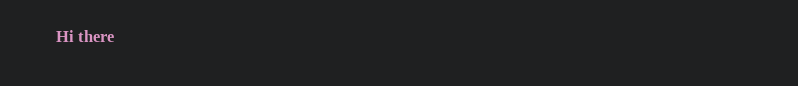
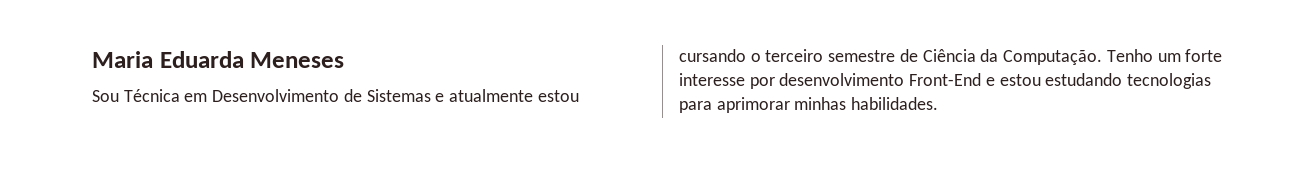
[56,30,115,42] Hi there -> [92,51,345,68] [92,89,579,102] [679,49,1223,65] [679,73,1212,89] [679,97,939,113] Maria Eduarda Meneses // Sou Técnica em Desenvolvimento de Sistemas e atualmente estou cursando o terceiro semestre de Ciência da Computação. Tenho um forte interesse por desenvolvimento Front-End e estou estudando tecnologias para aprimorar minhas habilidades.

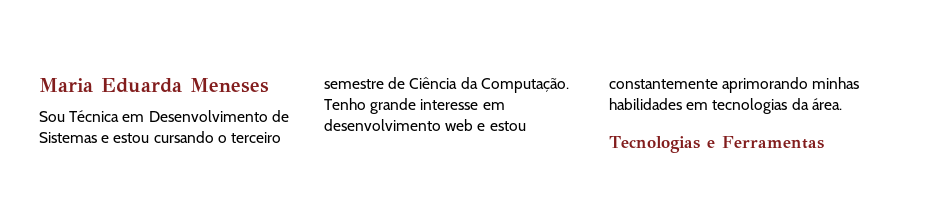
[449,89,534,102] atualmente -> (110, 139) none
[1157,49,1223,62] [679,73,1212,89] [679,97,939,113] um forte interesse por desenvolvimento Front-End e estou estudando tecnologias para aprimorar minhas habilidades. -> [370,98,505,114] [324,119,526,131] [609,77,860,93] [609,98,842,114] [609,136,824,153] grande interesse em desenvolvimento web e estou constantemente aprimorando minhas habilidades em tecnologias da área. // Tecnologias e Ferramentas

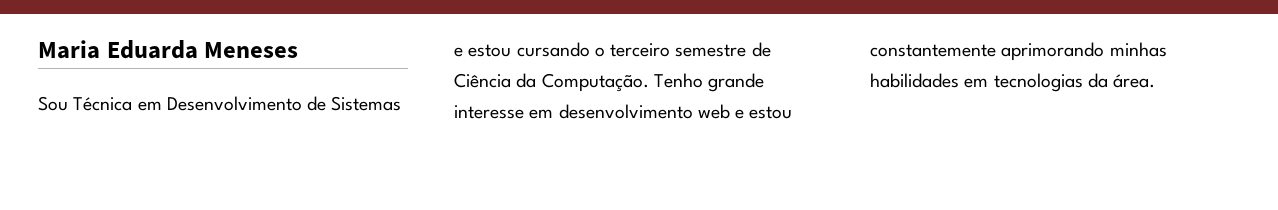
[609,136,824,153] // Tecnologias e Ferramentas -> (1156, 81) none

